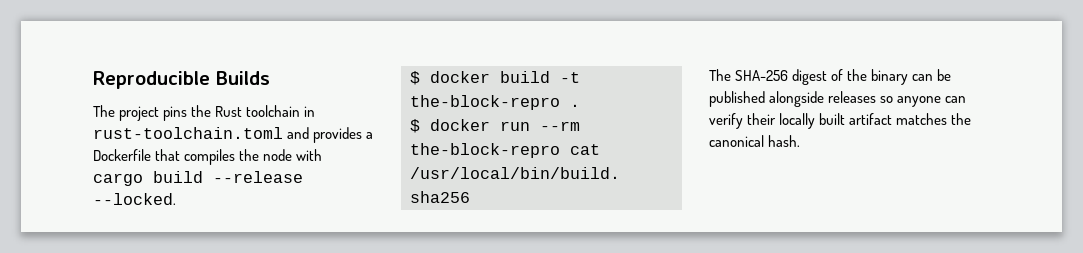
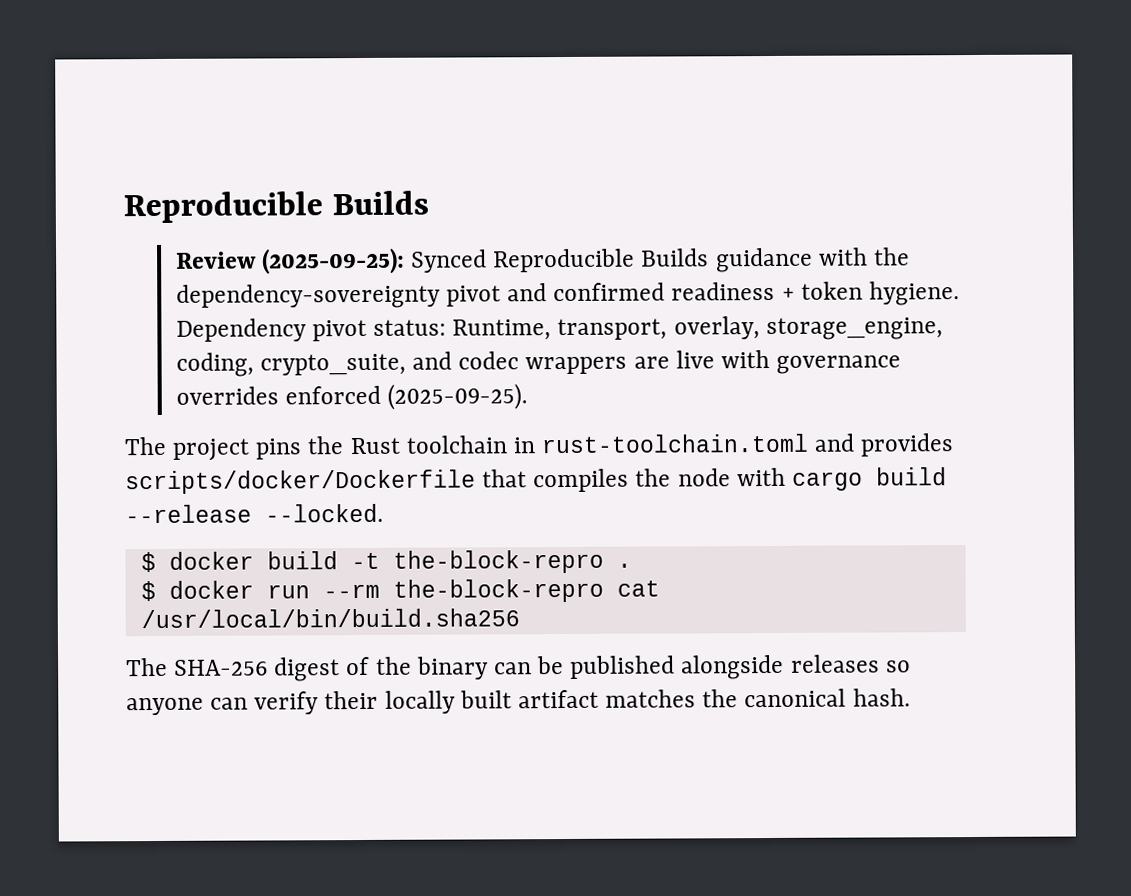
[93,71,270,89] Reproducible Builds -> [123,190,429,224] [175,247,910,275] [175,281,960,309] [175,316,943,342] [175,350,902,377] [175,383,529,410] Reproducible Builds // Review (2025-09-25): Synced Reproducible Builds guidance with the dependency-sovereignty pivot and confirmed readiness + token hygiene. Dependency pivot status: Runtime, transport, overlay, storage_engine, coding, crypto_suite, and codec wrappers are live with governance overrides enforced (2025-09-25).
[366,132,374,139] [93,149,151,161] a Dockerfile -> [125,469,476,495] scripts/docker/Dockerfile

